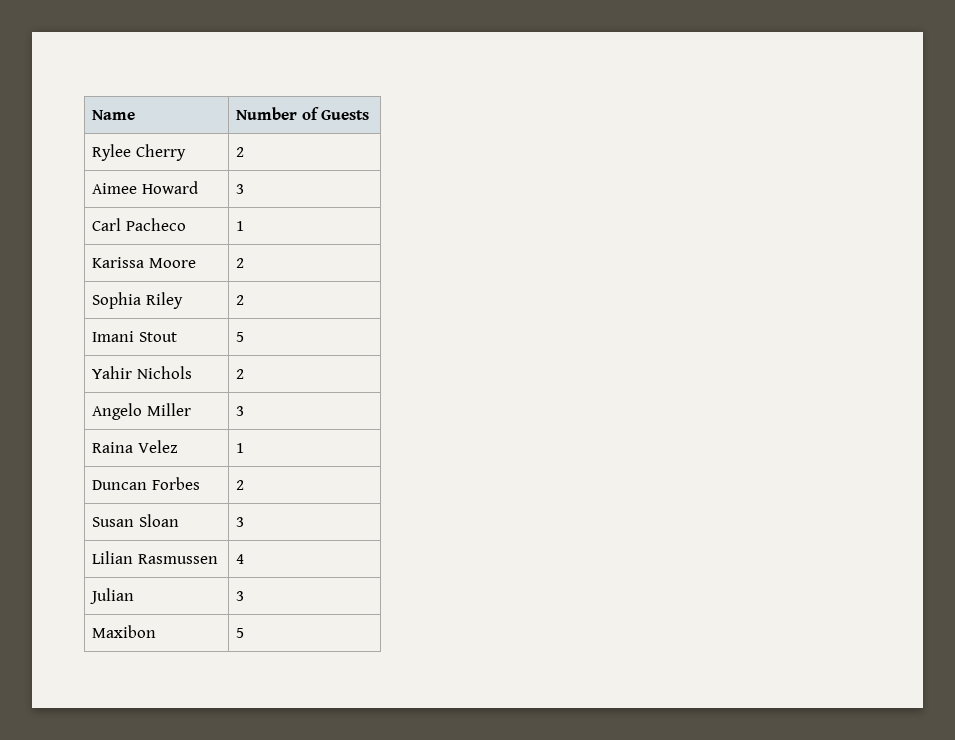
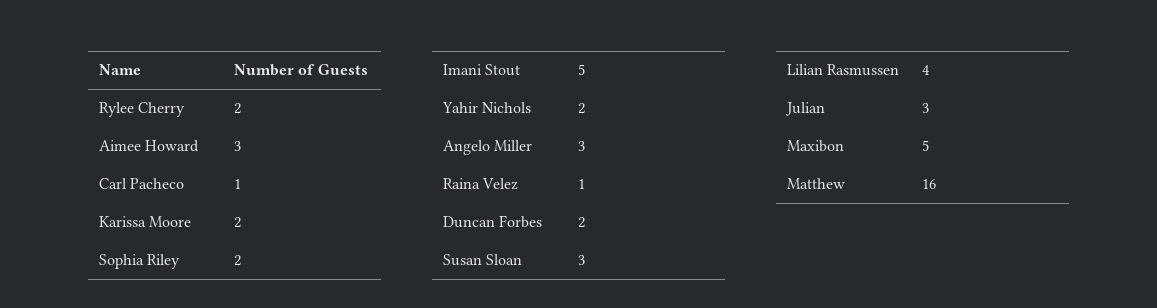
(245, 633) none -> [787,178,846,189] [922,179,937,189] // Matthew | 16

